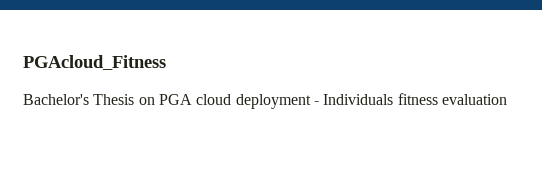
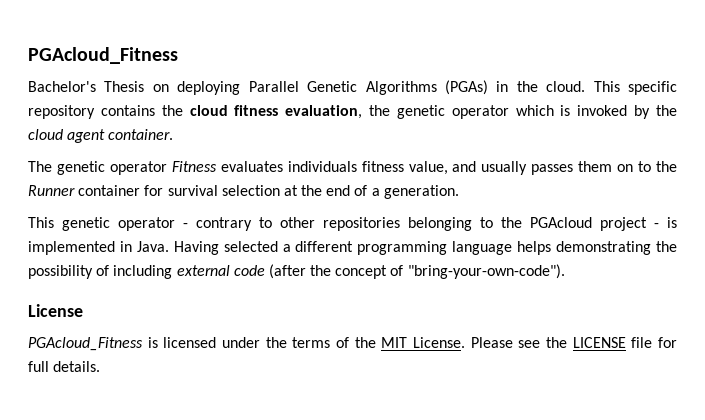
[158,93,507,109] PGA cloud deployment - Individuals fitness evaluation -> [177,80,677,95] [28,105,677,119] [28,129,174,143] [28,161,678,175] [28,185,459,199] [28,217,677,231] [28,241,677,255] [28,264,565,279] [28,304,83,317] [28,337,677,351] [28,361,101,372] deploying Parallel Genetic Algorithms (PGAs) in the cloud. This specific repository contains the cloud fitness evaluation, the genetic operator which is invoked by the cloud agent container. // The genetic operator Fitness evaluates individuals fitness value, and usually passes them on to the Runner container for survival selection at the end of a generation. // This genetic operator - contrary to other repositories belonging to the PGAcloud project - is implemented in Java. Having selected a different programming language helps demonstrating the possibility of including external code (after the concept of "bring-your-own-code"). // License // PGAcloud_Fitness is licensed under the terms of the MIT License. Please see the LICENSE file for full details.

